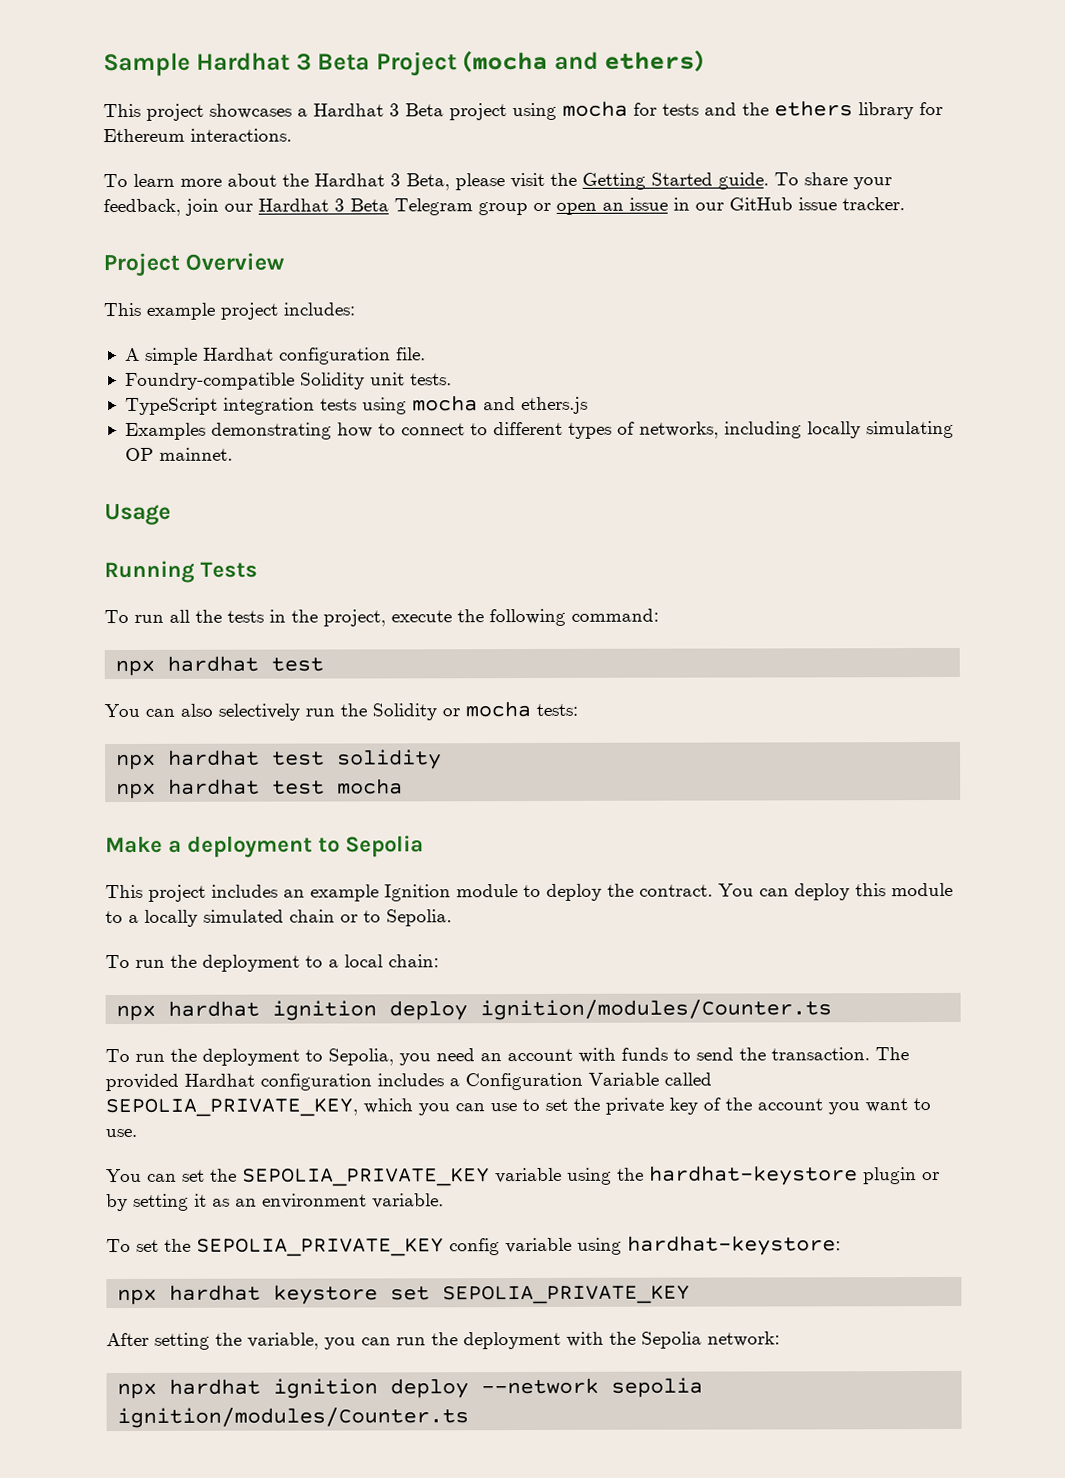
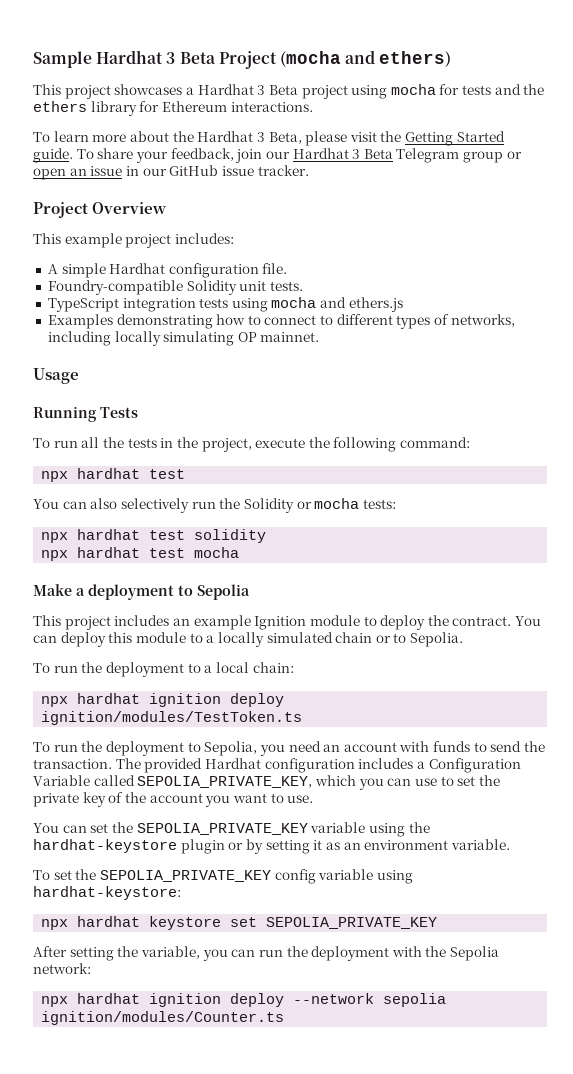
[480,999,833,1021] ignition/modules/Counter.ts -> [41,711,303,725] ignition/modules/TestToken.ts

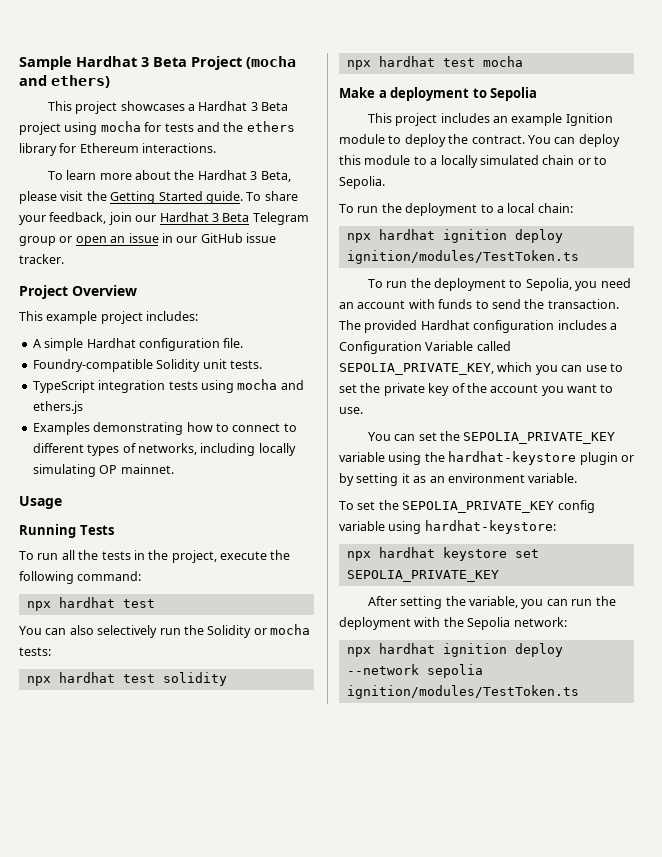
[41,1011,285,1025] ignition/modules/Counter.ts -> [346,685,579,699] ignition/modules/TestToken.ts

